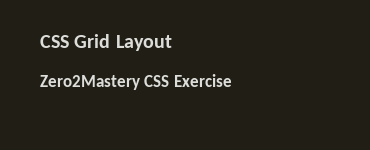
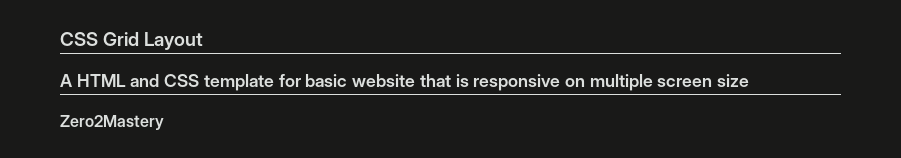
(172, 43) none -> [60,74,750,91] // A HTML and CSS template for basic website that is responsive on multiple screen size
[144,74,232,87] CSS Exercise -> (164, 122) none

